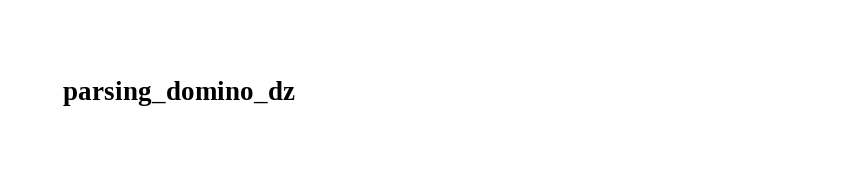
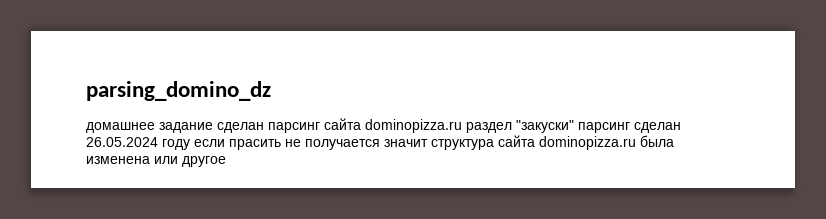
(295, 93) none -> [86,118,681,133] [86,135,674,150] [86,156,226,167] // домашнее задание сделан парсинг сайта dominopizza.ru раздел "закуски" парсинг сделан 26.05.2024 году если прасить не получается значит структура сайта dominopizza.ru была изменена или другое

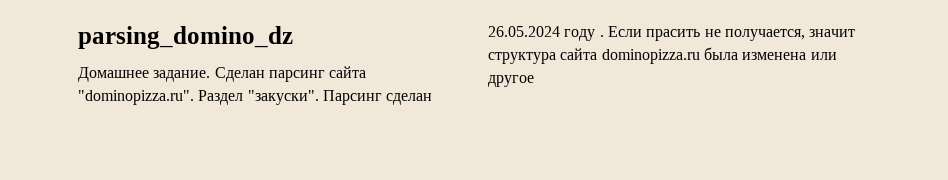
[86,118,630,133] домашнее задание сделан парсинг сайта dominopizza.ru раздел "закуски" парсинг -> [78,66,367,82] [78,90,382,105] Домашнее задание. Сделан парсинг сайта "dominopizza.ru". Раздел "закуски". Парсинг
[194,139,225,147] если -> [599,26,642,37] . Если
[305,139,380,150] получается -> [724,29,805,41] получается,

